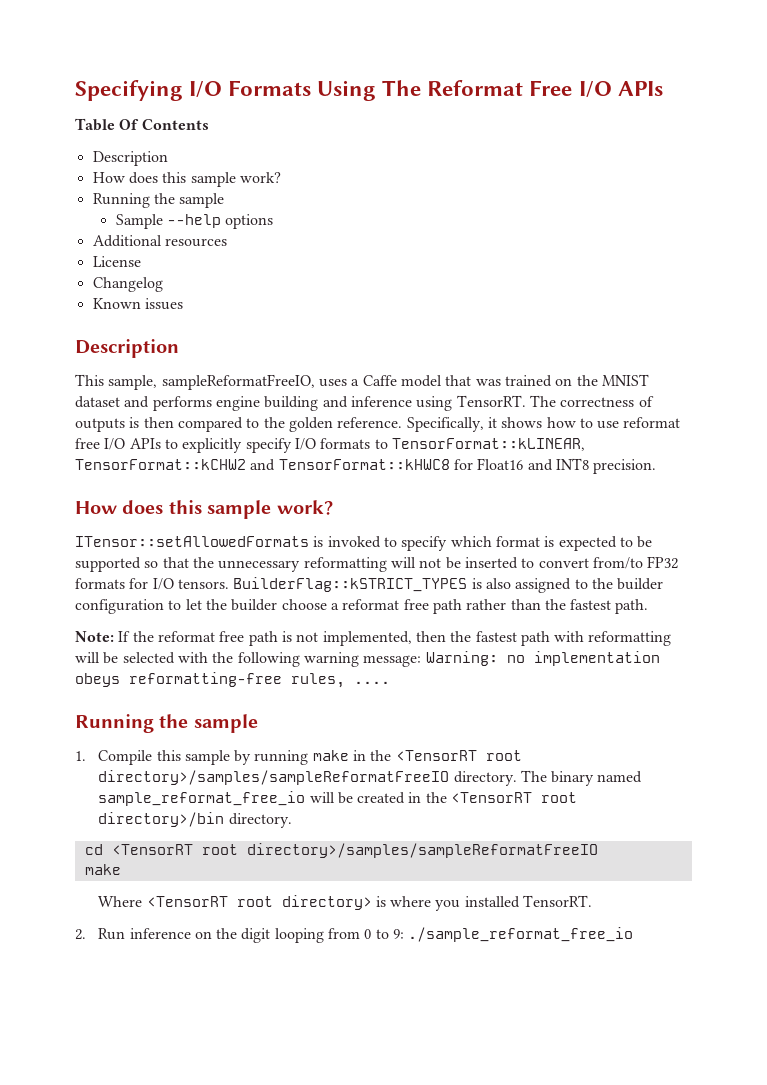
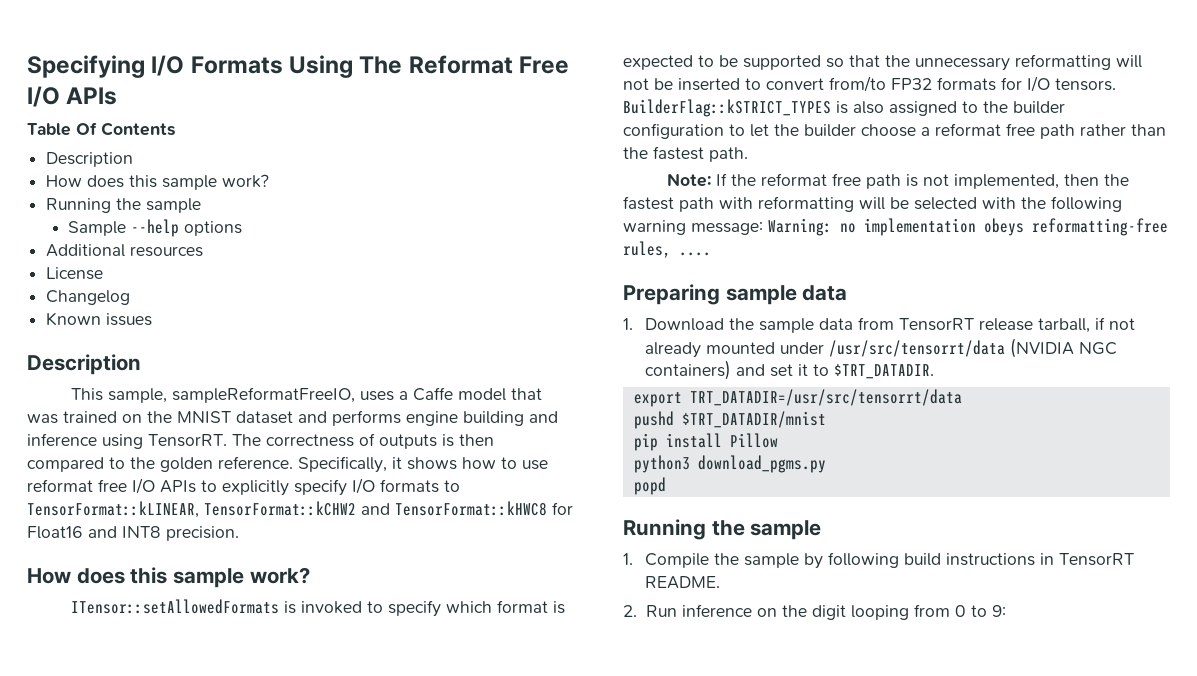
(390, 682) none -> [623,284,848,305] [623,317,1136,333] [645,338,1118,358] [645,360,935,380] [633,389,962,407] [633,411,826,429] [633,433,778,451] [633,455,826,473] [633,477,666,495] // Preparing sample data // 1. Download the sample data from TensorRT release tarball, if not already mounted under /usr/src/tensorrt/data (NVIDIA NGC containers) and set it to $TRT_DATADIR. // export TRT_DATADIR=/usr/src/tensorrt/data // pushd $TRT_DATADIR/mnist // pip install Pillow // python3 download_pgms.py // popd
[156,750,181,761] this -> [714,553,740,565] the
[254,750,522,765] [98,770,643,786] [98,791,578,806] [98,812,292,828] [84,843,598,858] [84,864,121,875] [98,895,593,911] running make in the <TensorRT root directory>/samples/sampleReformatFreeIO directory. The binary named sample_reformat_free_io will be created in the <TensorRT root directory>/bin directory. // cd <TensorRT root directory>/samples/sampleReformatFreeIO // make // Where <TensorRT root directory> is where you installed TensorRT. -> [828,552,1135,568] [645,576,721,589] following build instructions in TensorRT README.
[408,927,634,942] ./sample_reformat_free_io -> (1006, 611) none

